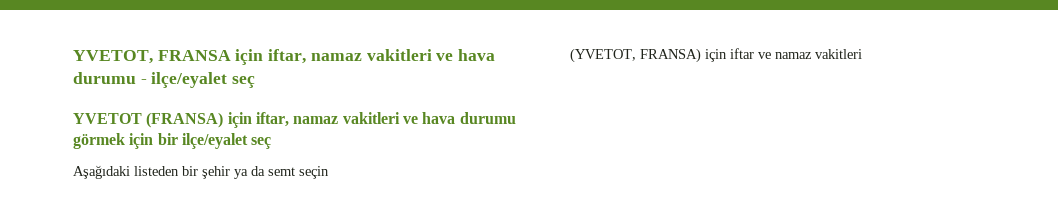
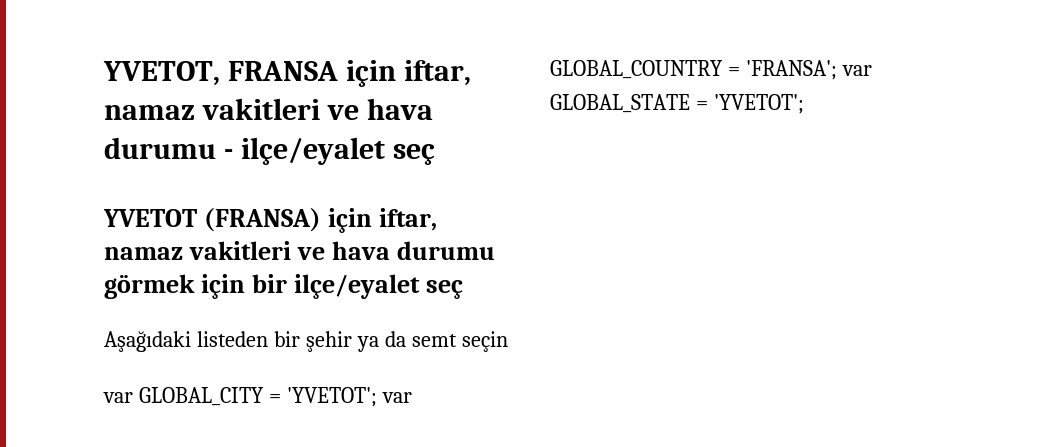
[570,48,862,63] (YVETOT, FRANSA) için iftar ve namaz vakitleri -> [103,387,412,407] [550,60,872,80] [550,94,804,114] var GLOBAL_CITY = 'YVETOT'; var GLOBAL_COUNTRY = 'FRANSA'; var GLOBAL_STATE = 'YVETOT';

